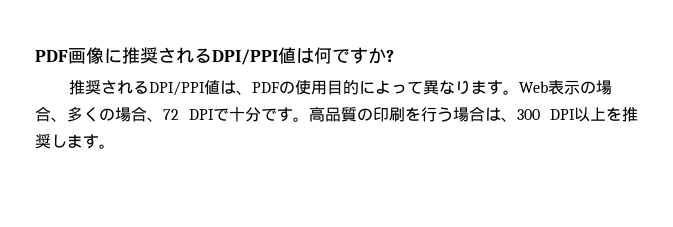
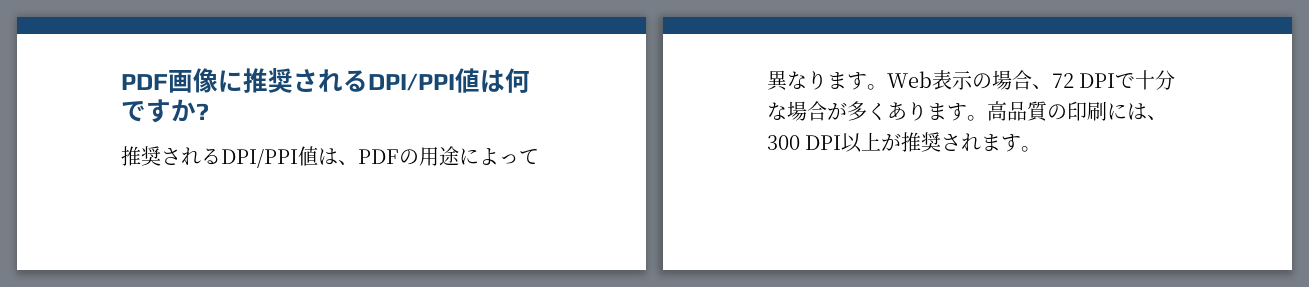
[295,80,360,95] 使用目的 -> [419,146,459,166] 用途
[67,106,163,122] 多くの場合、 -> (1052, 86) none
[261,108,277,121] で -> [767,101,947,121] な場合が多くありま
[405,106,485,122] を行う場合 -> [1107,103,1127,120] に
[606,107,638,122] [35,134,67,149] を推奨し -> [881,132,982,152] が推奨され

